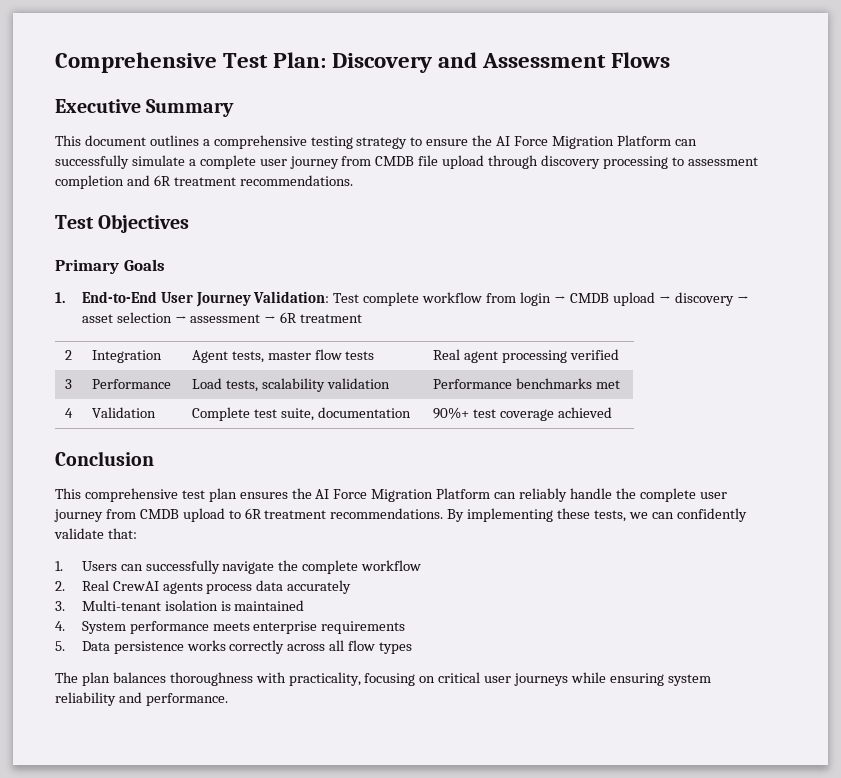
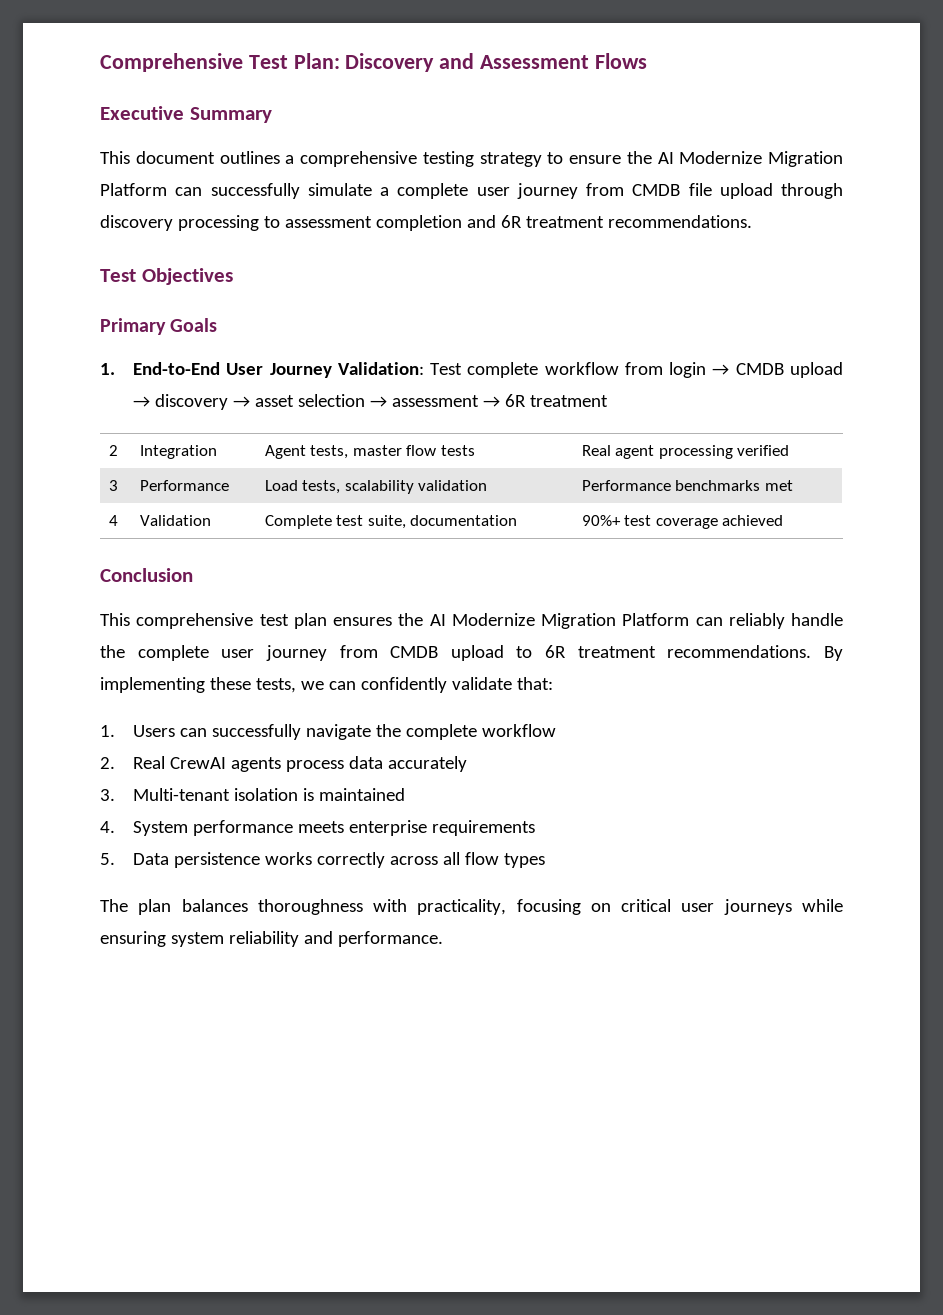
[514,136,549,146] Force -> [679,151,763,164] Modernize
[333,489,368,499] Force -> [451,613,535,626] Modernize

